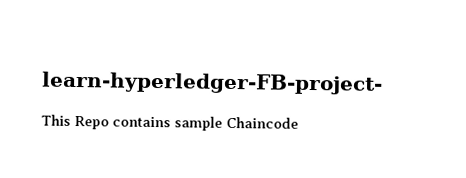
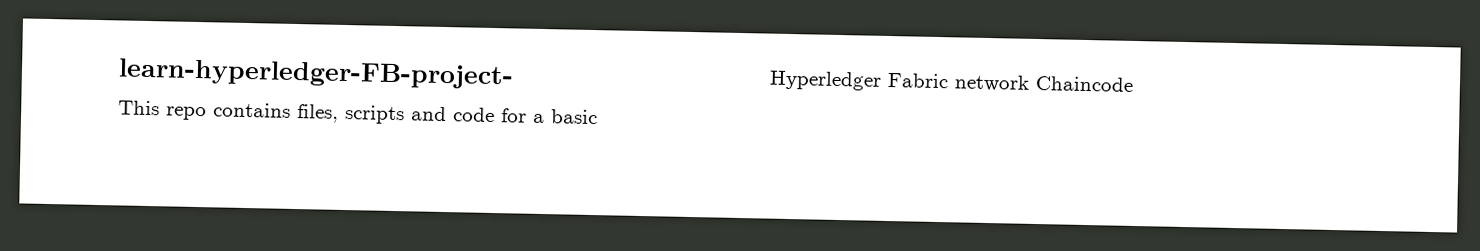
[74,115,223,131] Repo contains sample -> [166,102,598,125] [769,70,1030,92] repo contains files, scripts and code for a basic Hyperledger Fabric network

